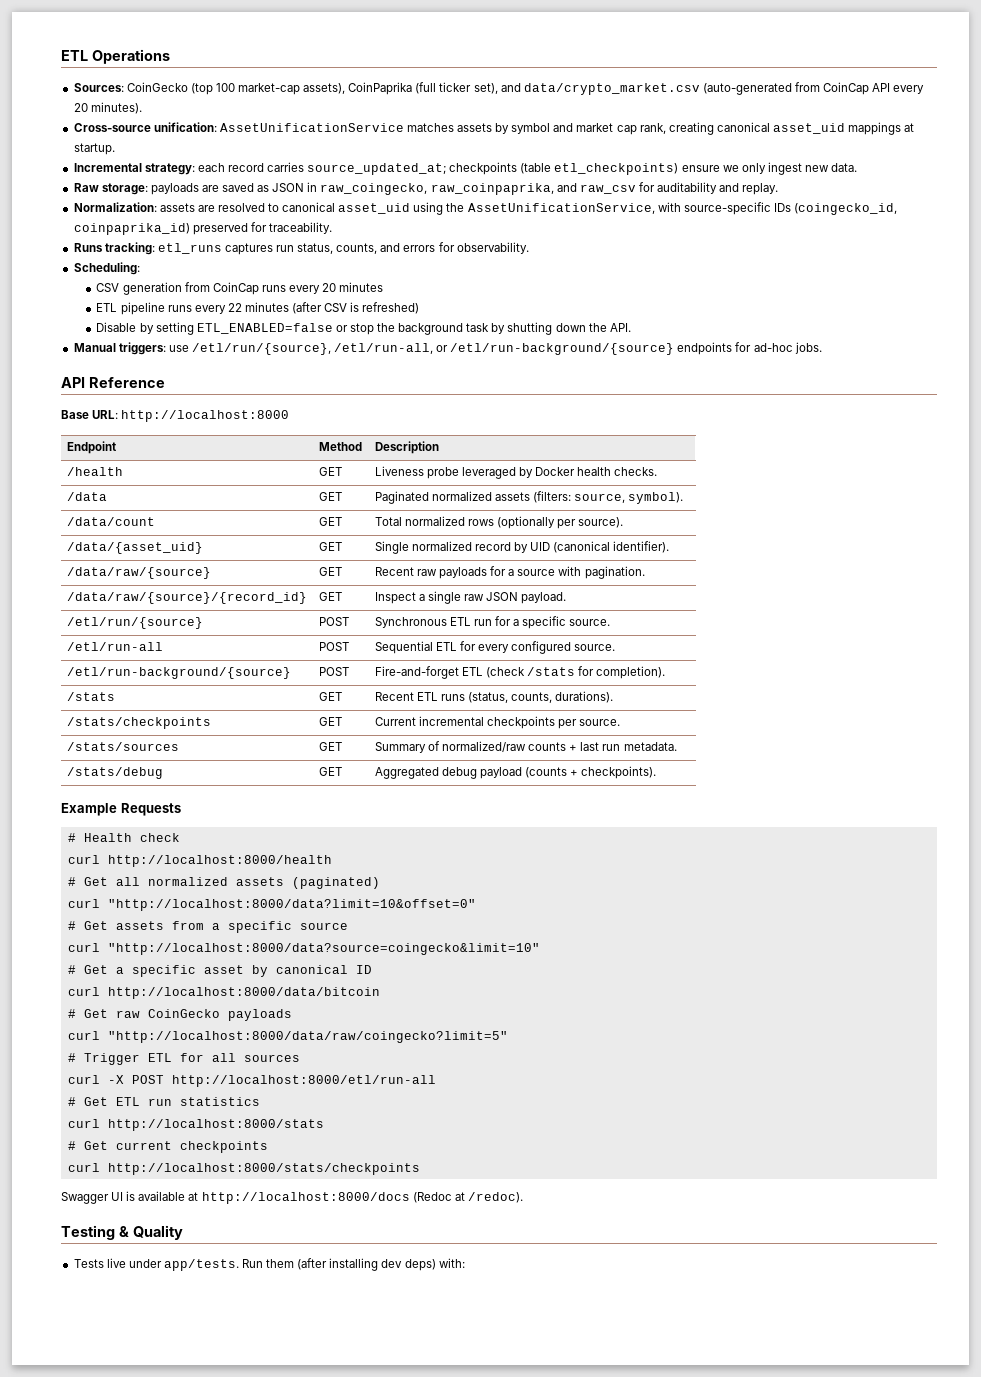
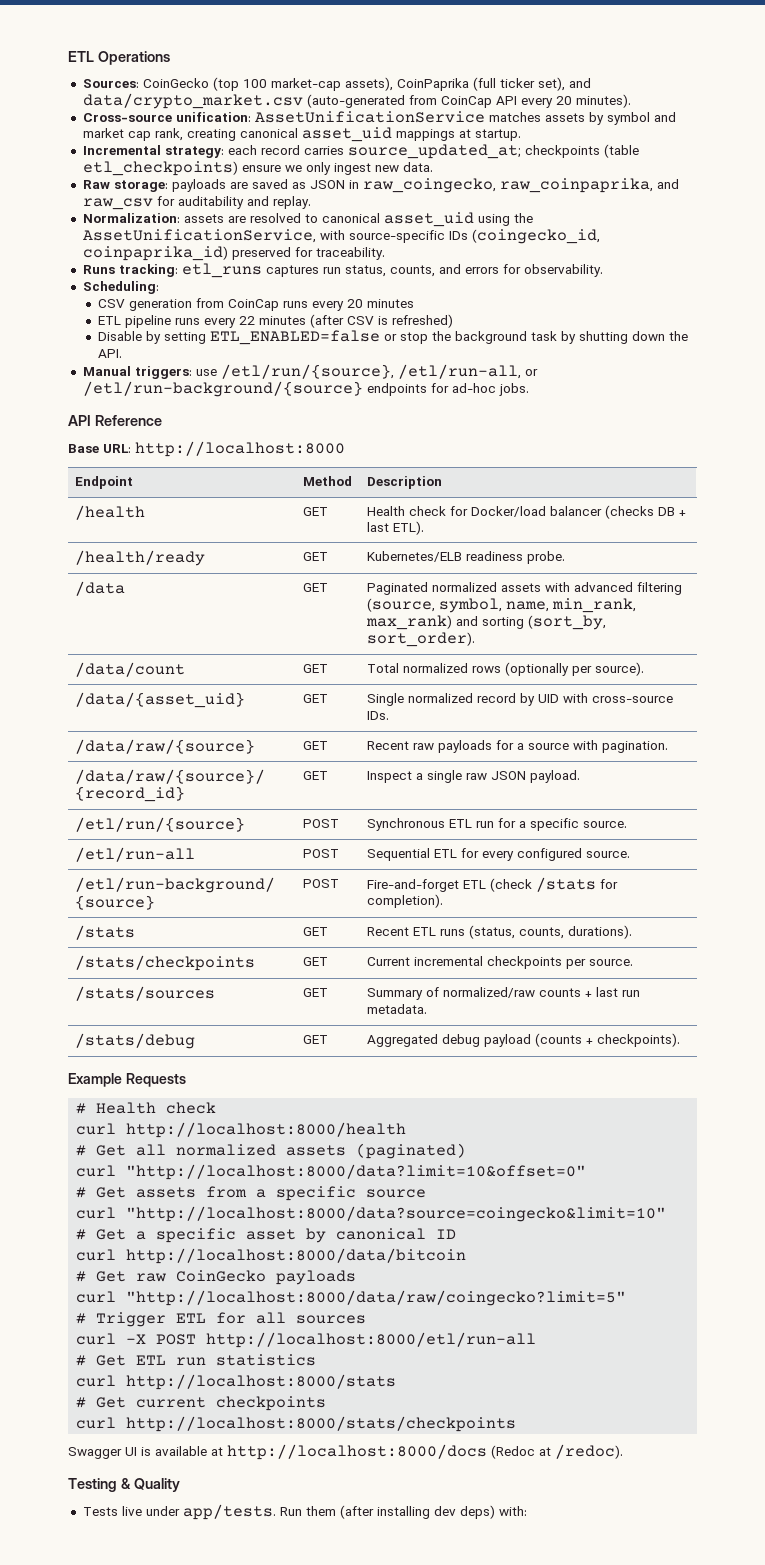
[374,466,658,479] Liveness probe leveraged by Docker health checks. -> [367,505,687,519] [367,521,425,535] [75,550,206,566] [303,552,329,561] [367,551,566,564] Health check for Docker/load balancer (checks DB + last ETL). // /health/ready | GET | Kubernetes/ELB readiness probe.
[533,491,684,504] (filters: source, symbol). -> [545,582,683,595] [367,598,637,613] [366,615,607,630] [367,632,476,647] with advanced filtering (source, symbol, name, min_rank, max_rank) and sorting (sort_by, sort_order).
[553,541,670,553] (canonical identifier). -> [563,693,674,703] [367,711,390,720] with cross-source IDs.

